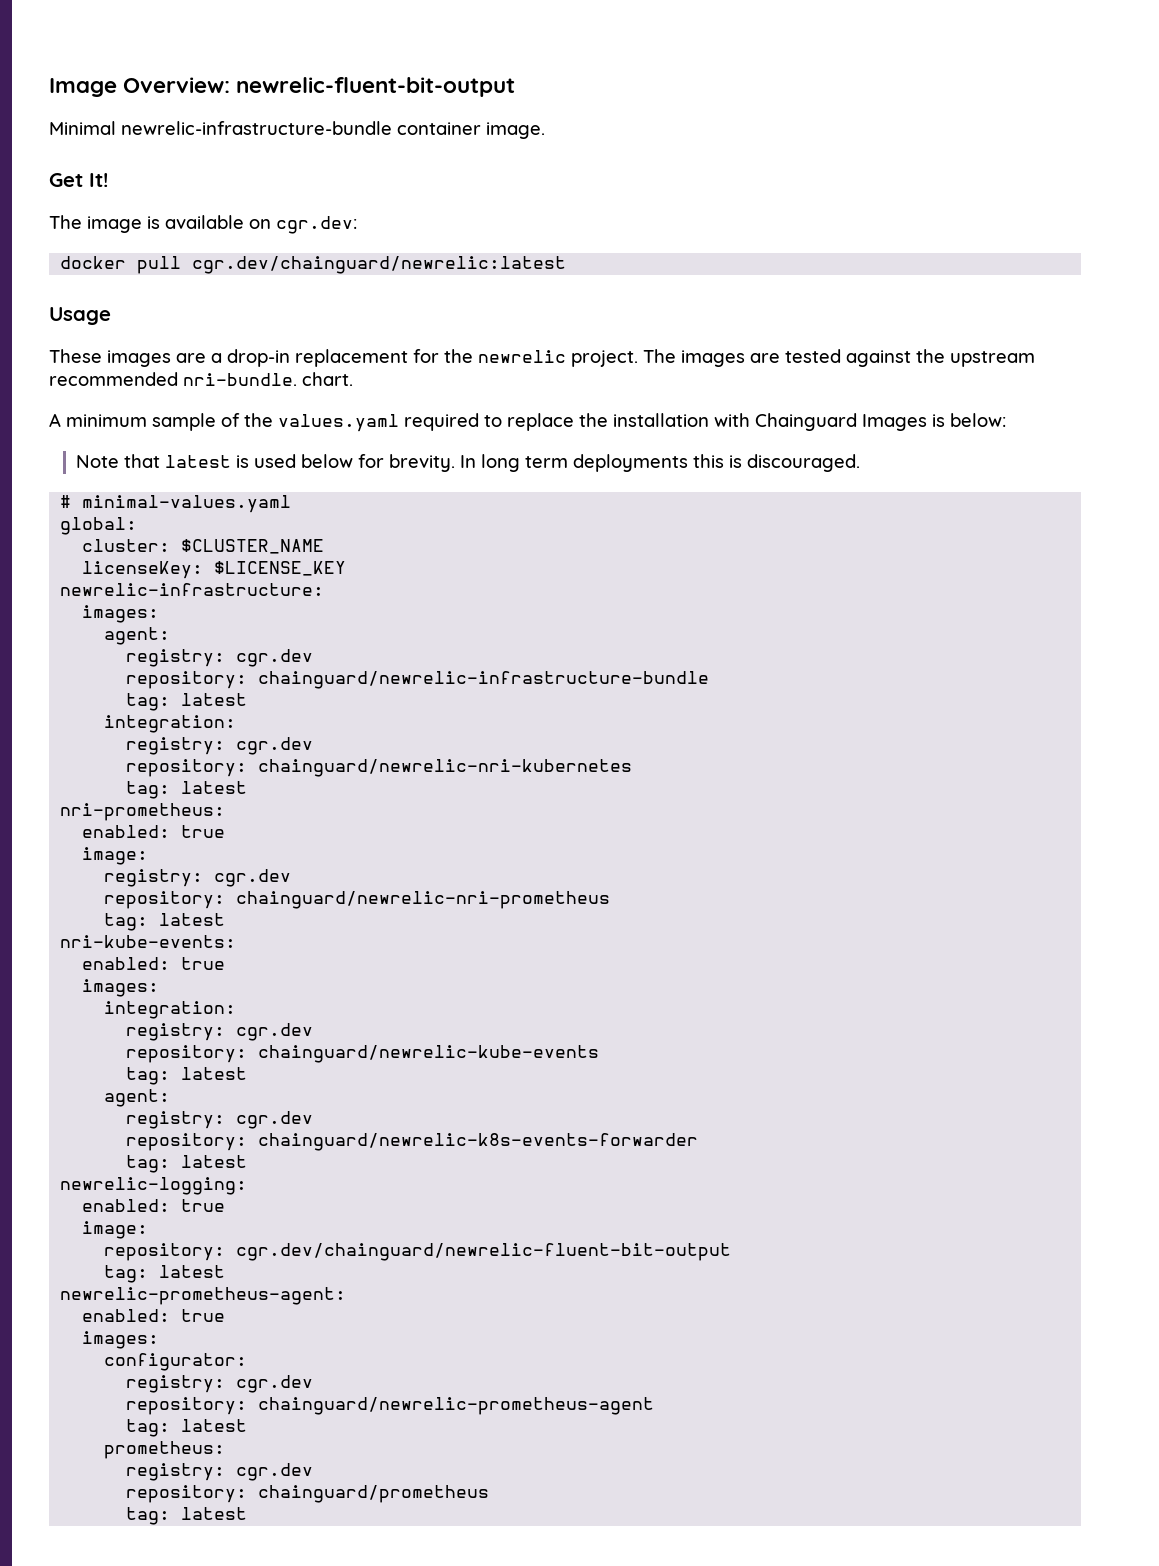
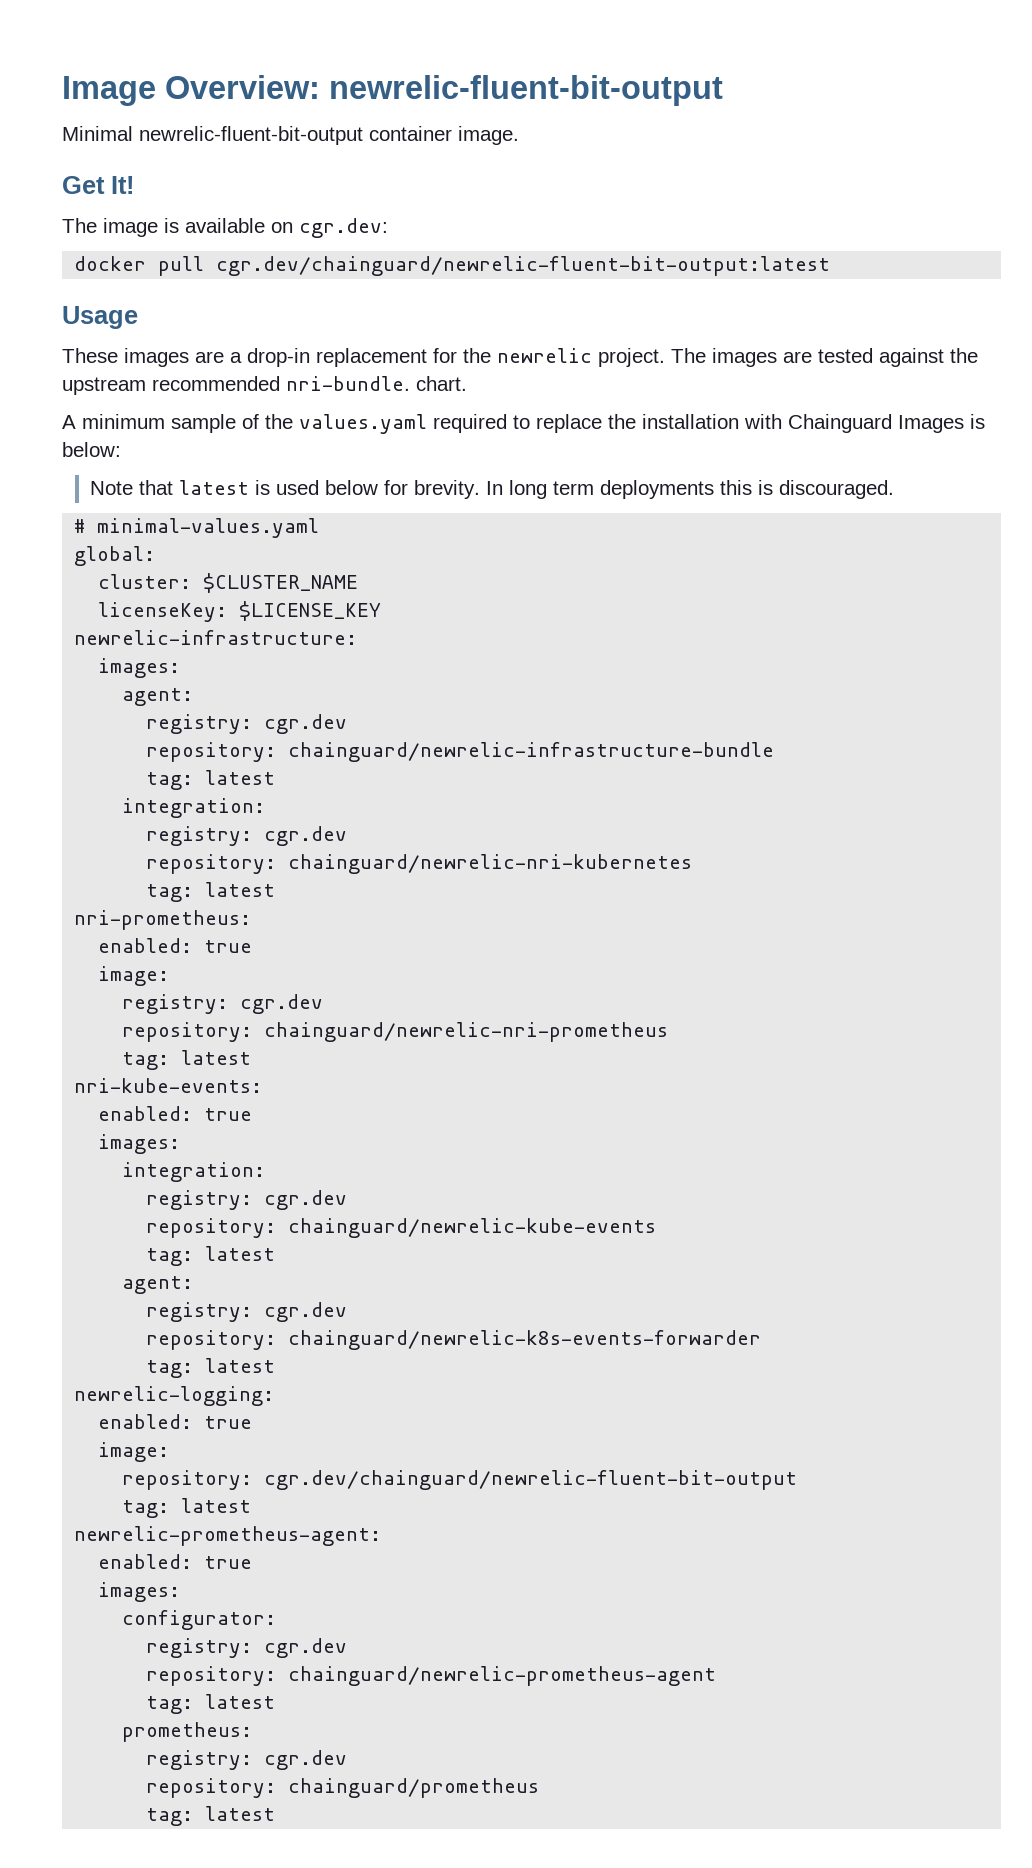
[121,121,392,135] newrelic-infrastructure-bundle -> [139,126,363,145] newrelic-fluent-bit-output
[192,256,567,274] cgr.dev/chainguard/newrelic:latest -> [216,256,831,276] cgr.dev/chainguard/newrelic-fluent-bit-output:latest

